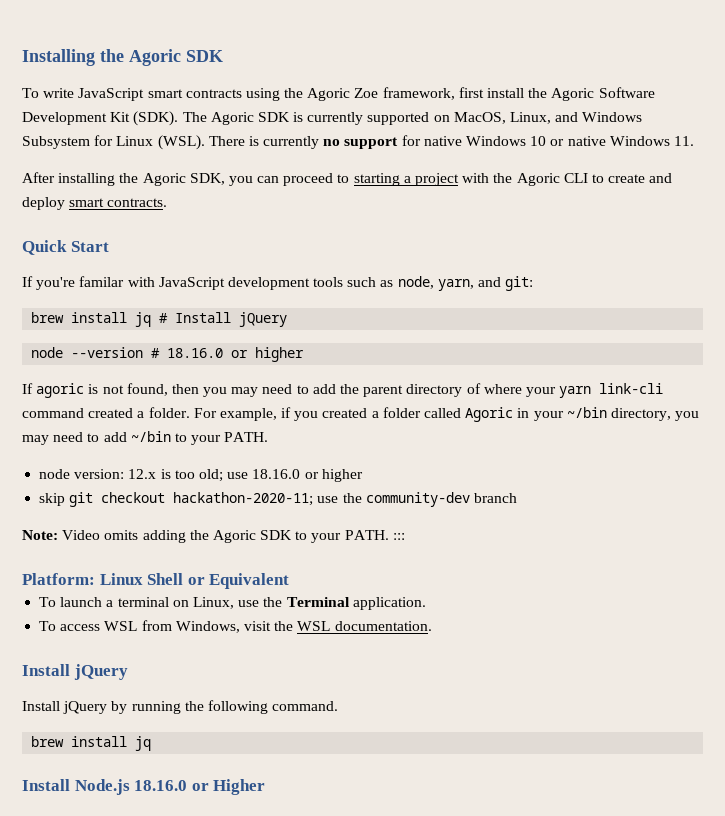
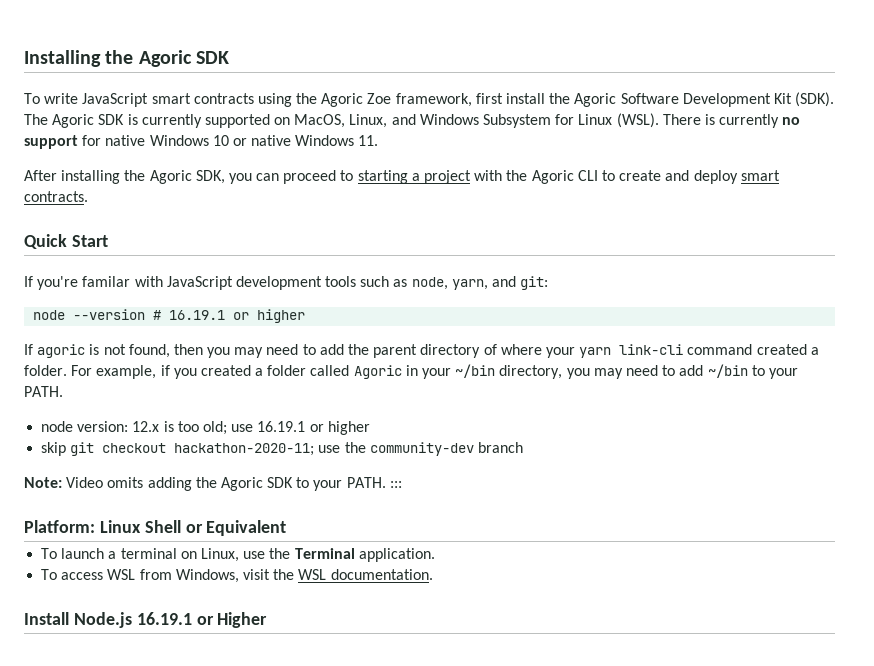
[31,312,288,327] // brew install jq # Install jQuery -> (549, 283) none
[167,348,224,358] 18.16.0 -> [169,310,226,320] 16.19.1
[252,469,301,479] 18.16.0 -> [257,421,306,432] 16.19.1
[22,664,128,680] [22,700,339,714] [31,736,152,751] // Install jQuery // Install jQuery by running the following command. // brew install jq -> (433, 574) none
[134,780,188,791] 18.16.0 -> [136,612,192,625] 16.19.1

